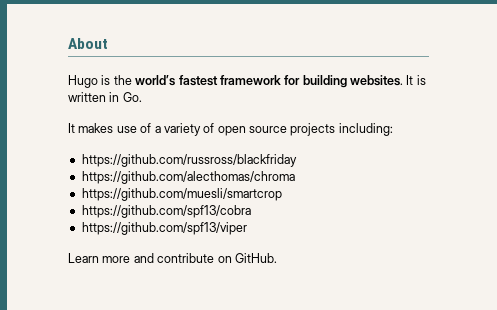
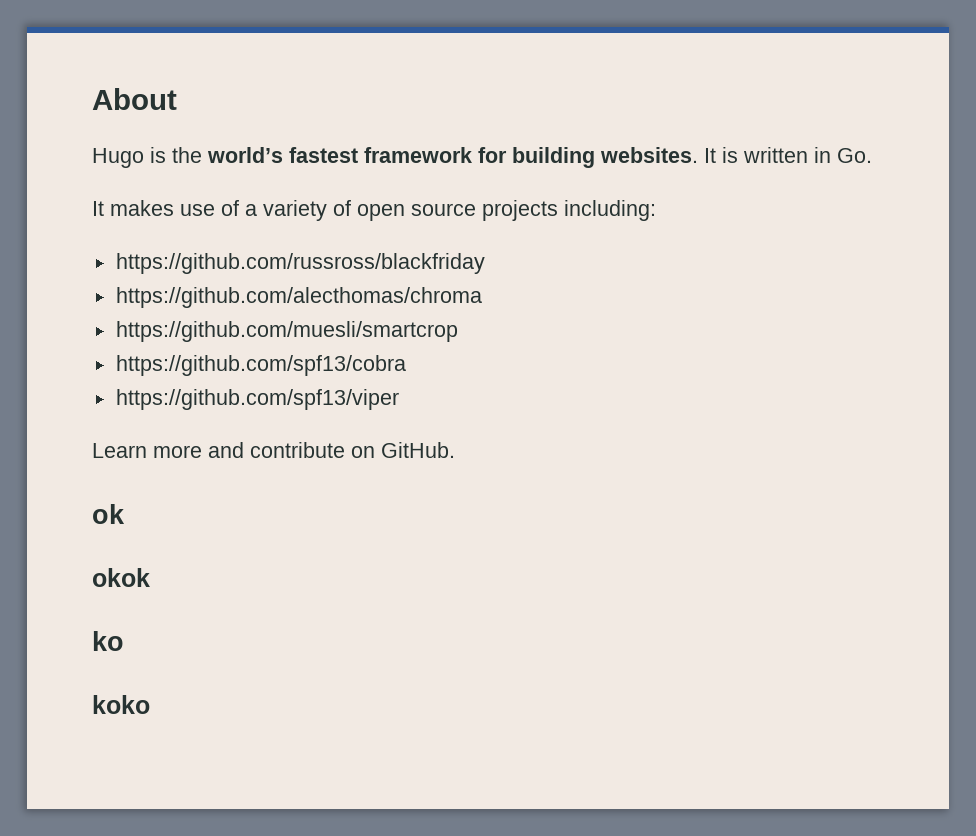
(277, 258) none -> [92,504,125,524] [92,568,150,587] [92,631,124,651] [92,695,150,714] // ok // okok // ko // koko

